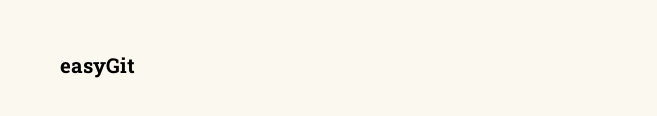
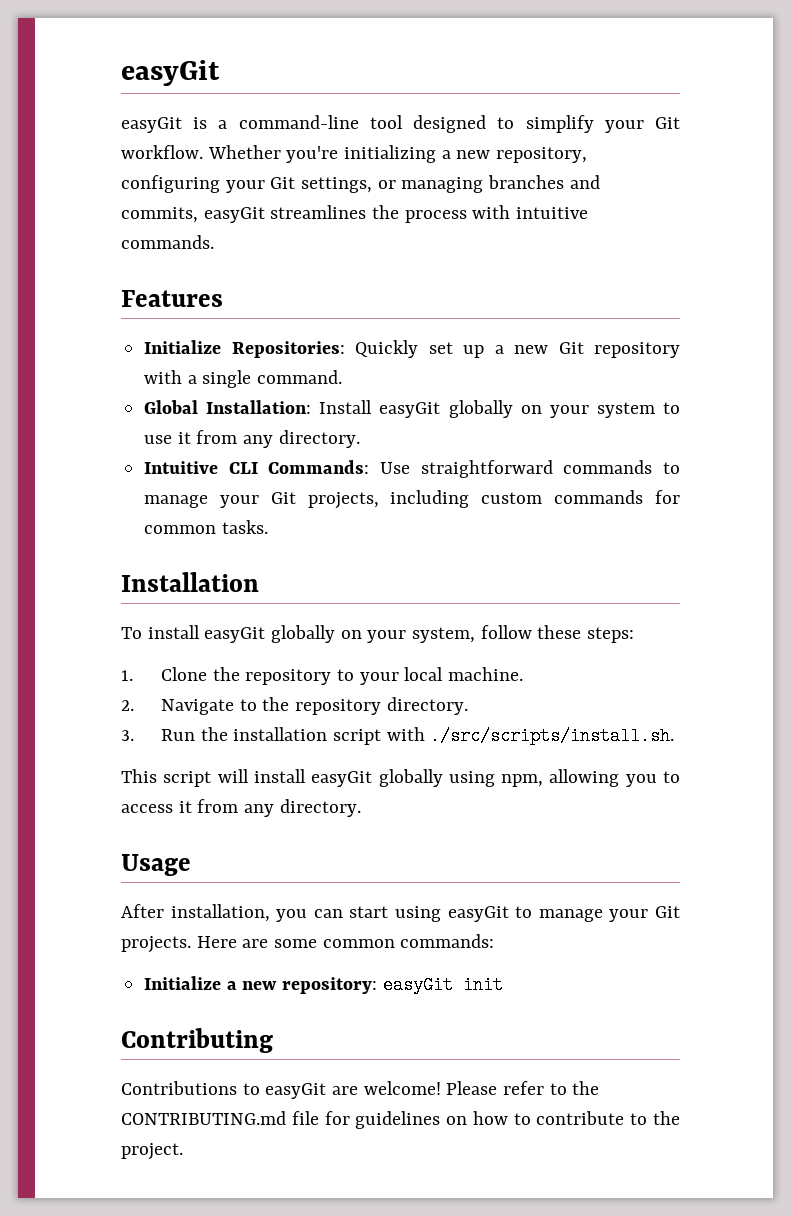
[60,57,135,78] easyGit -> [121,60,220,86] [121,115,680,133] [121,145,588,163] [121,175,600,193] [121,205,589,223] [121,235,214,249] [121,290,223,307] [144,340,680,358] [144,370,343,388] [144,400,680,418] [144,430,360,448] [144,460,680,478] [144,490,680,509] [144,520,268,534] [121,572,259,592] [121,625,635,643] [121,667,524,685] [121,697,468,715] [121,727,675,745] [121,769,680,787] [121,799,361,817] [121,854,191,876] [121,904,681,922] [121,934,495,953] [144,976,503,994] [121,1028,273,1053] [121,1081,600,1099] [121,1111,680,1129] [121,1143,183,1160] easyGit // easyGit is a command-line tool designed to simplify your Git workflow. Whether you're initializing a new repository, configuring your Git settings, or managing branches and commits, easyGit streamlines the process with intuitive commands. // Features // Initialize Repositories: Quickly set up a new Git repository with a single command. // Global Installation: Install easyGit globally on your system to use it from any directory. // Intuitive CLI Commands: Use straightforward commands to manage your Git projects, including custom commands for common tasks. // Installation // To install easyGit globally on your system, follow these steps: // 1. Clone the repository to your local machine. // 2. Navigate to the repository directory. // 3. Run the installation script with ./src/scripts/install.sh. // This script will install easyGit globally using npm, allowing you to access it from any directory. // Usage // After installation, you can start using easyGit to manage your Git projects. Here are some common commands: // Initialize a new repository: easyGit init // Contributing // Contributions to easyGit are welcome! Please refer to the CONTRIBUTING.md file for guidelines on how to contribute to the project.

